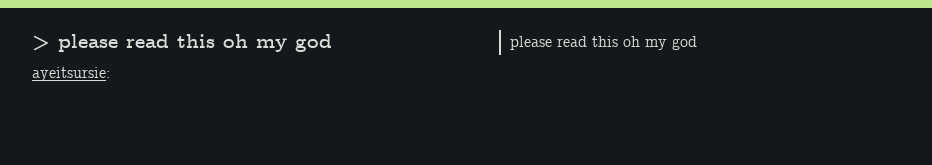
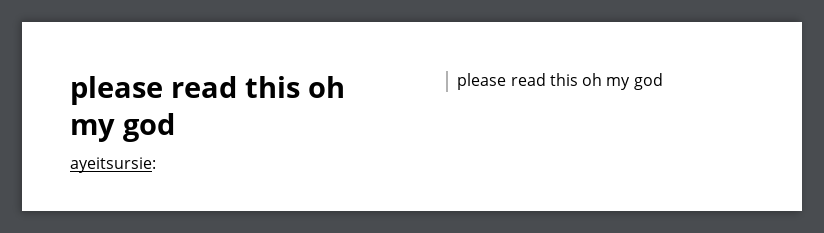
[32,35,50,51] > -> (70, 90) none

